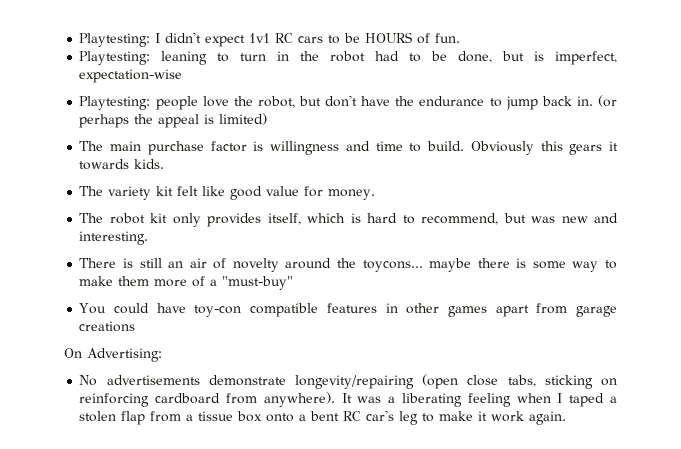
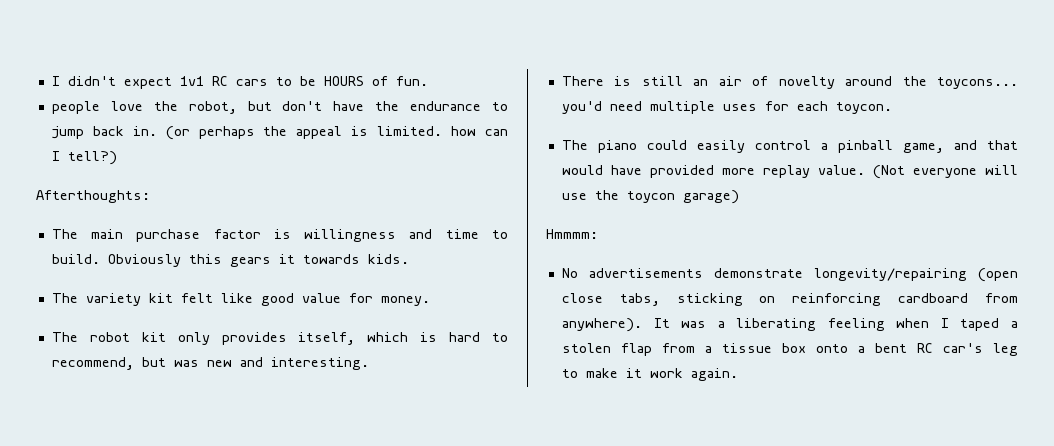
[79,33,151,47] Playtesting: -> (51, 81) none
[79,51,617,65] [79,69,183,83] [79,96,151,110] Playtesting: leaning to turn in the robot had to be done, but is imperfect, expectation-wise // Playtesting: -> (428, 81) none
[219,113,268,125] limited) -> [377,126,508,136] [51,151,117,165] [36,190,150,203] limited. how can I tell?) // Afterthoughts:
[429,258,617,272] [79,276,294,290] [79,303,617,317] [79,321,136,332] [64,348,162,362] maybe there is some way to make them more of a "must-buy" // You could have toy-con compatible features in other games apart from garage creations // On Advertising: -> [561,101,892,114] [561,140,1018,153] [561,165,1019,179] [561,190,739,204] [546,229,598,239] you'd need multiple uses for each toycon. // The piano could easily control a pinball game, and that would have provided more replay value. (Not everyone will use the toycon garage) // Hmmmm:

